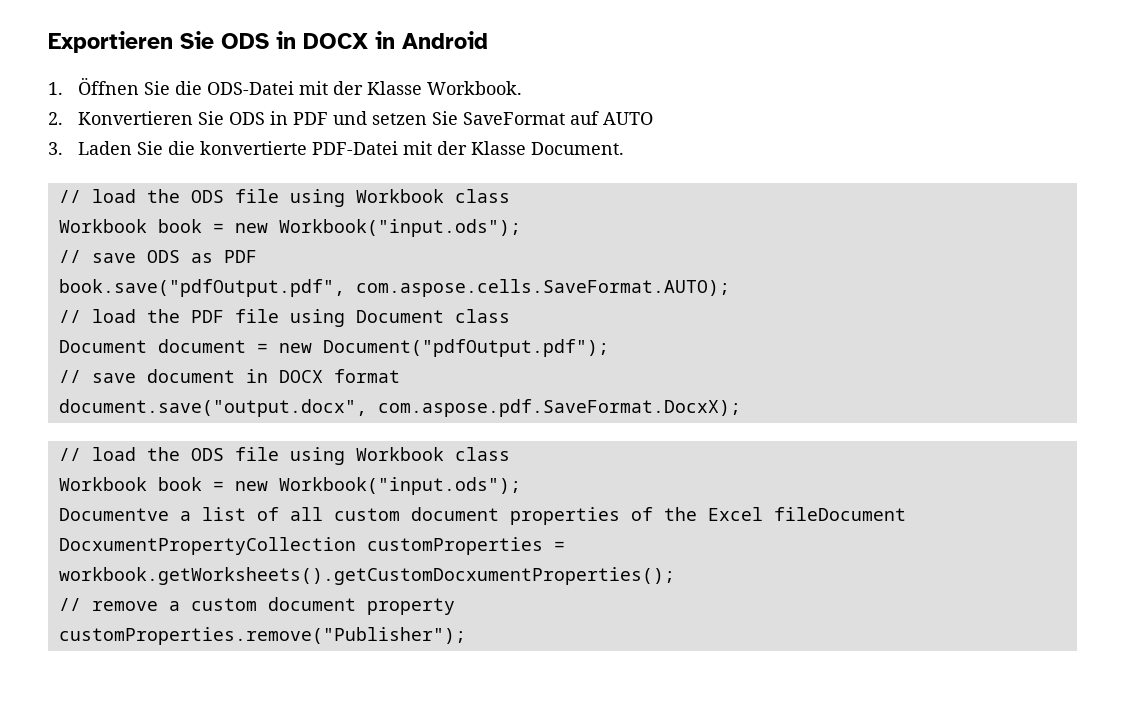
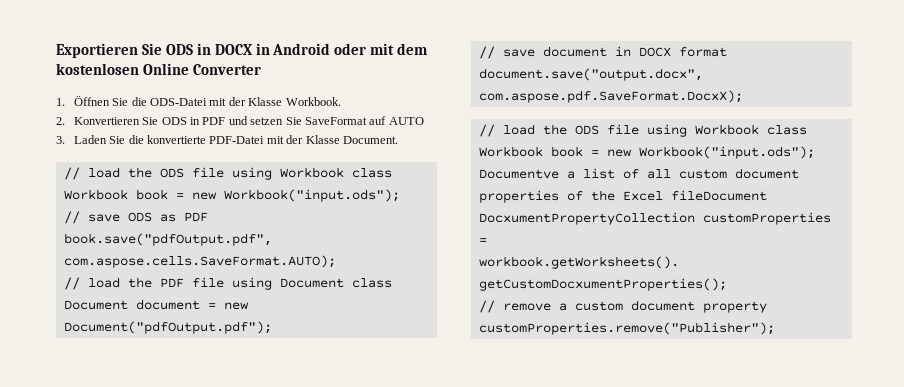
(488, 40) none -> [334,43,429,55] [56,63,261,75] oder mit dem kostenlosen Online Converter

